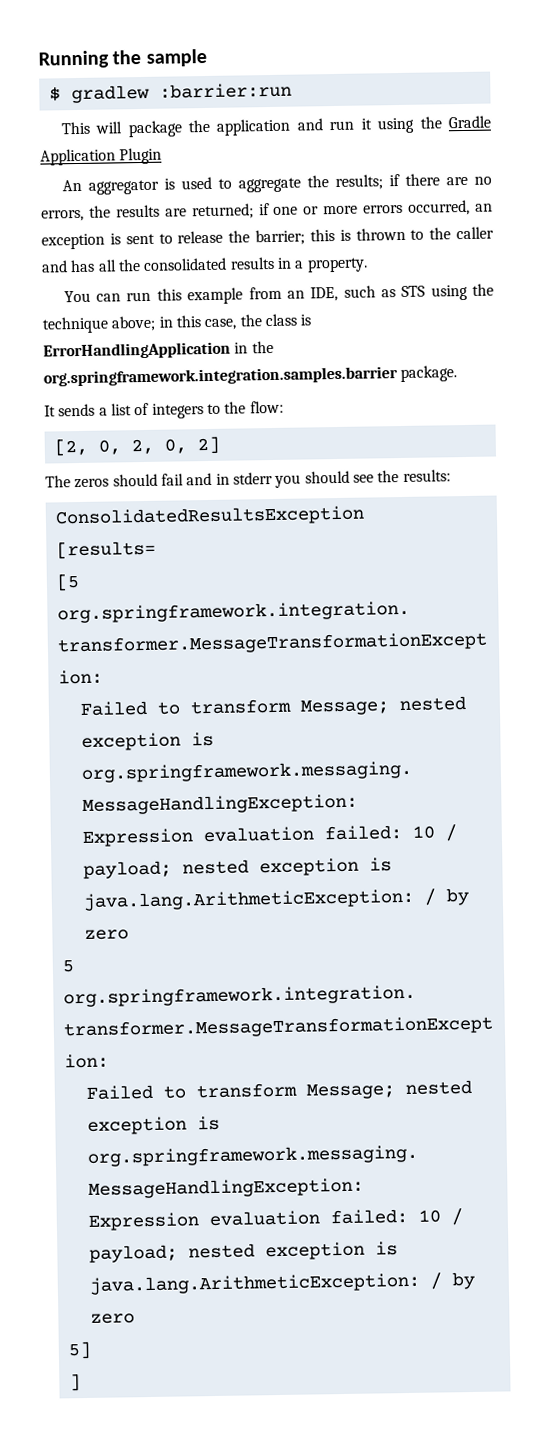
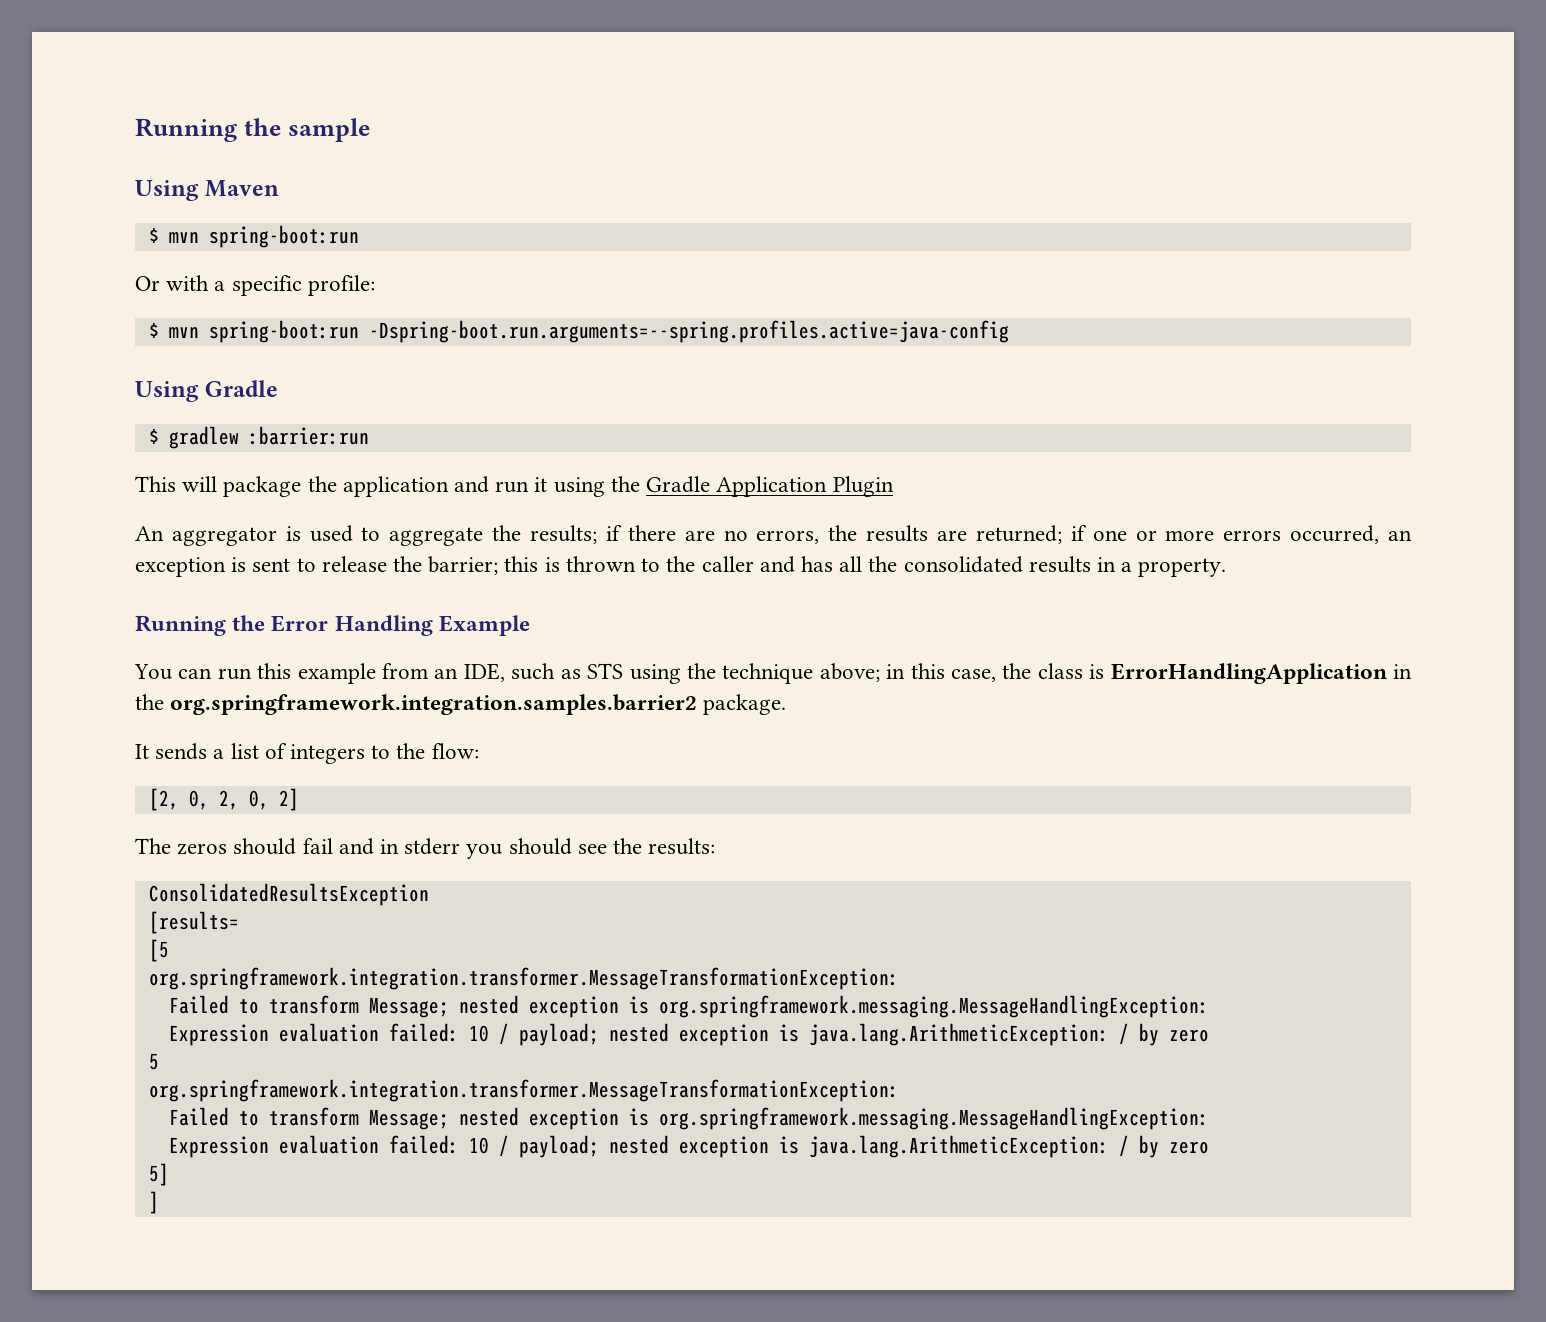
(207, 57) none -> [135,180,280,201] [148,225,359,248] [135,275,375,296] [148,320,1009,343] [135,380,279,402] // Using Maven // $ mvn spring-boot:run // Or with a specific profile: // $ mvn spring-boot:run -Dspring-boot.run.arguments=--spring.profiles.active=java-config // Using Gradle
(368, 265) none -> [135,615,530,636] // Running the Error Handling Example
[43,366,398,387] org.springframework.integration.samples.barrier -> [170,694,698,715] org.springframework.integration.samples.barrier2

